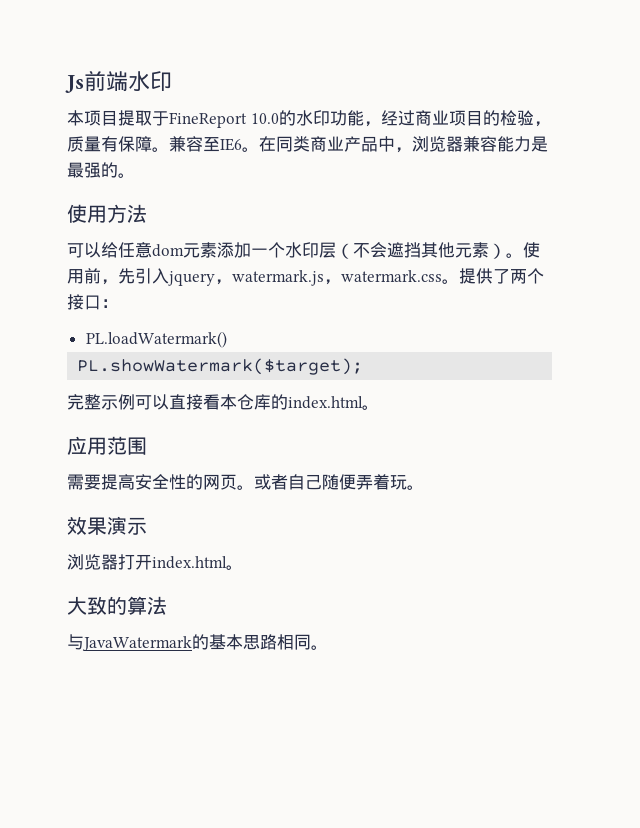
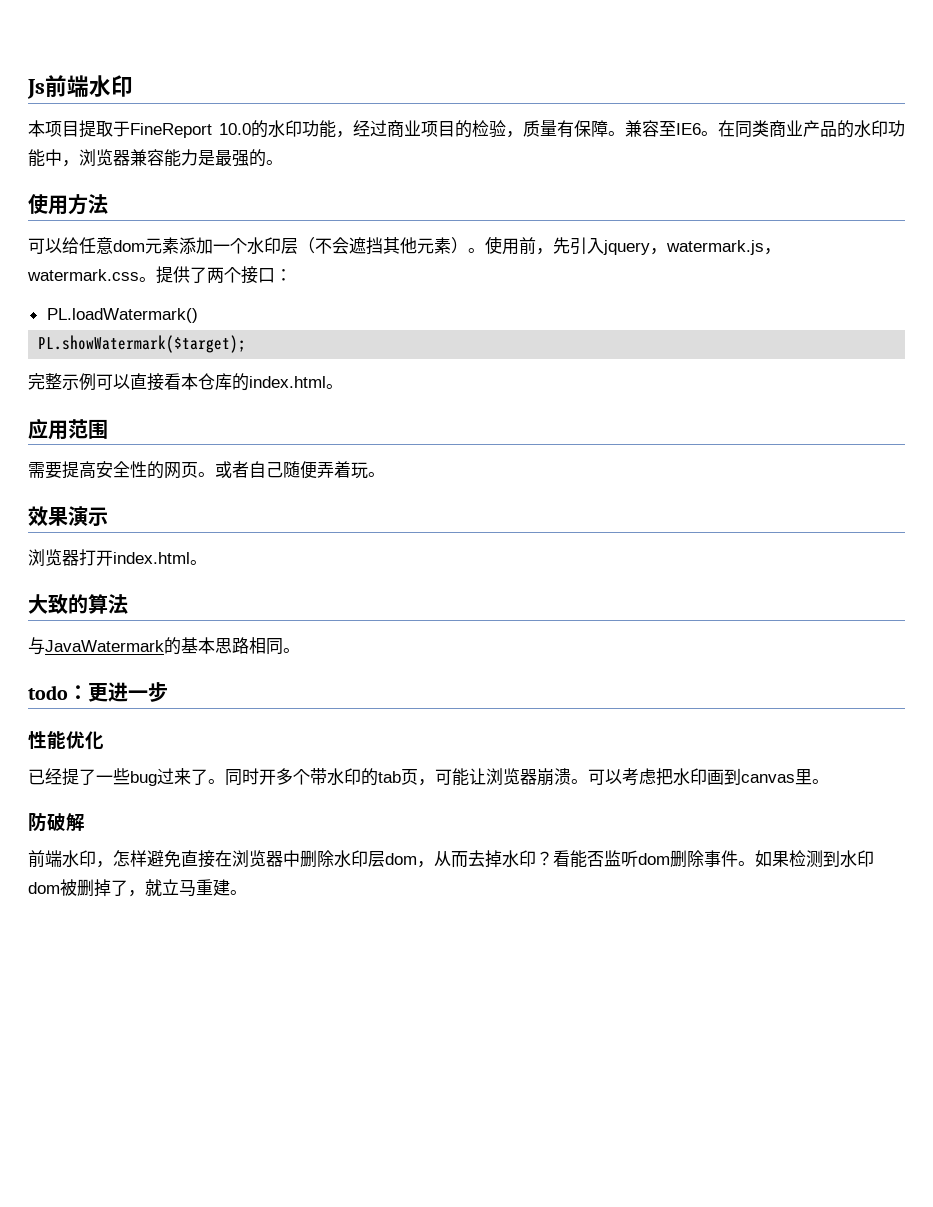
(378, 144) none -> [837,120,905,138] [28,149,45,167] 的水印功能
(328, 647) none -> [28,682,168,702] [28,731,104,750] [28,768,829,786] [28,813,85,832] [28,850,874,868] [28,879,247,897] // todo：更进一步 // 性能优化 // 已经提了一些bug过来了。同时开多个带水印的tab页，可能让浏览器崩溃。可以考虑把水印画到canvas里。 // 防破解 // 前端水印，怎样避免直接在浏览器中删除水印层dom，从而去掉水印？看能否监听dom删除事件。如果检测到水印dom被删掉了，就立马重建。

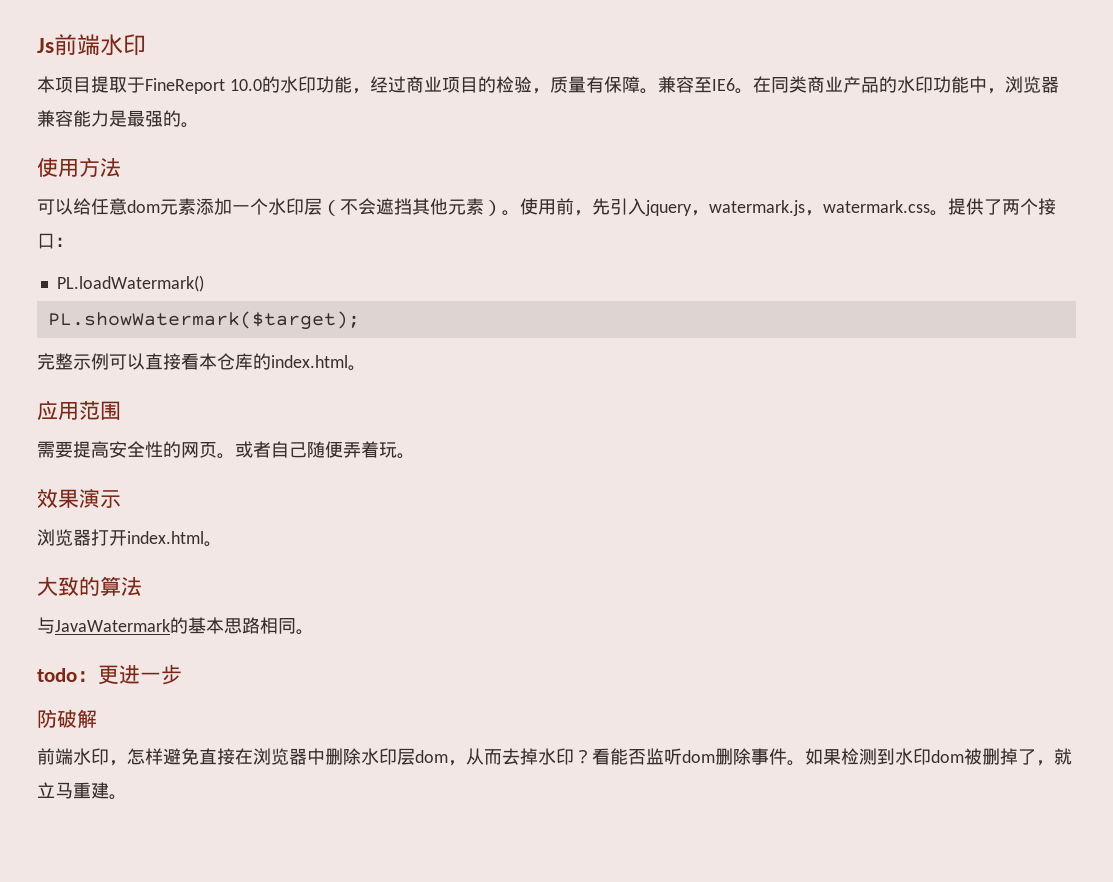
[28,731,104,750] [28,768,829,786] // 性能优化 // 已经提了一些bug过来了。同时开多个带水印的tab页，可能让浏览器崩溃。可以考虑把水印画到canvas里。 -> (182, 674) none

